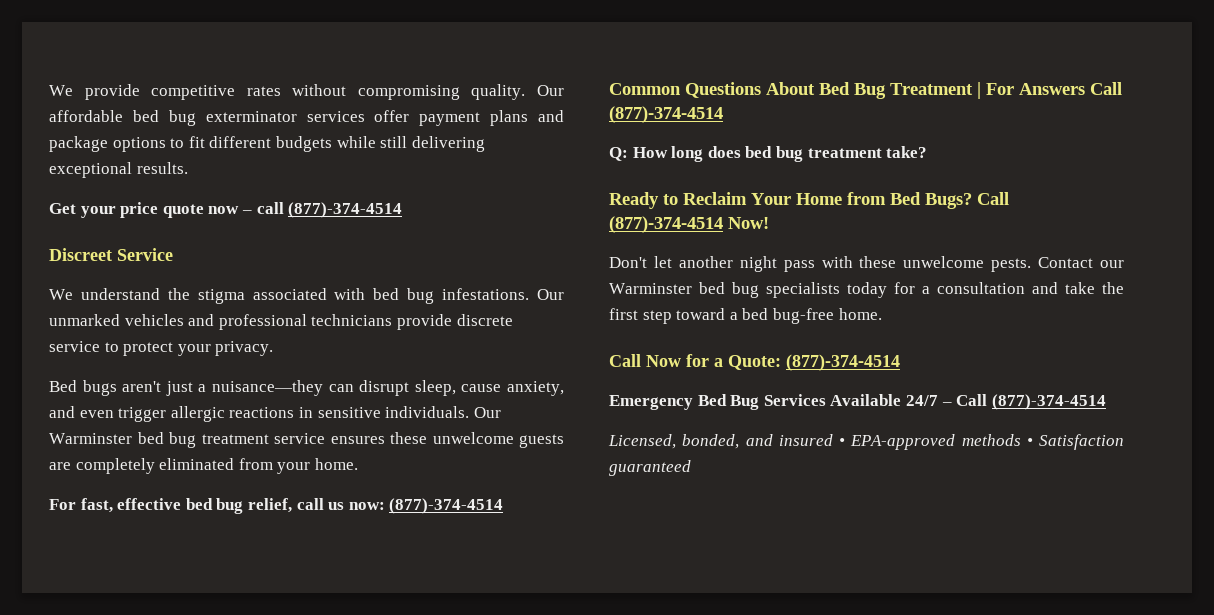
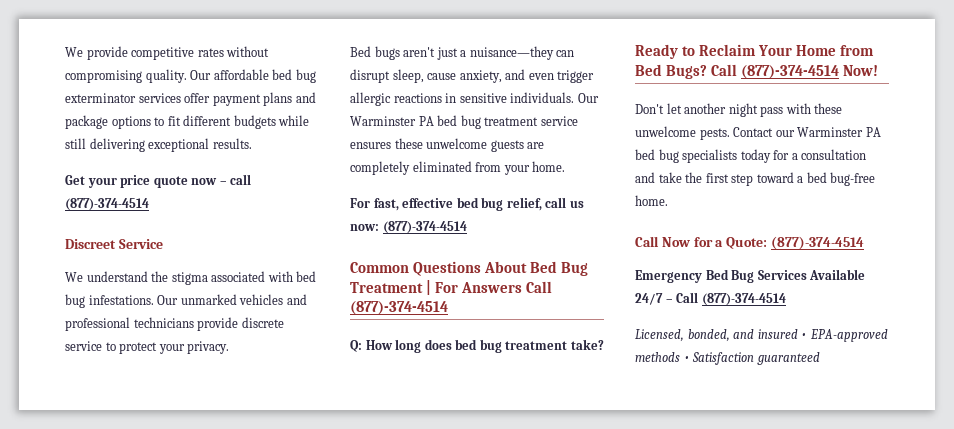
(132, 438) none -> [418,116,434,126] PA
(692, 288) none -> [865,127,881,137] PA

